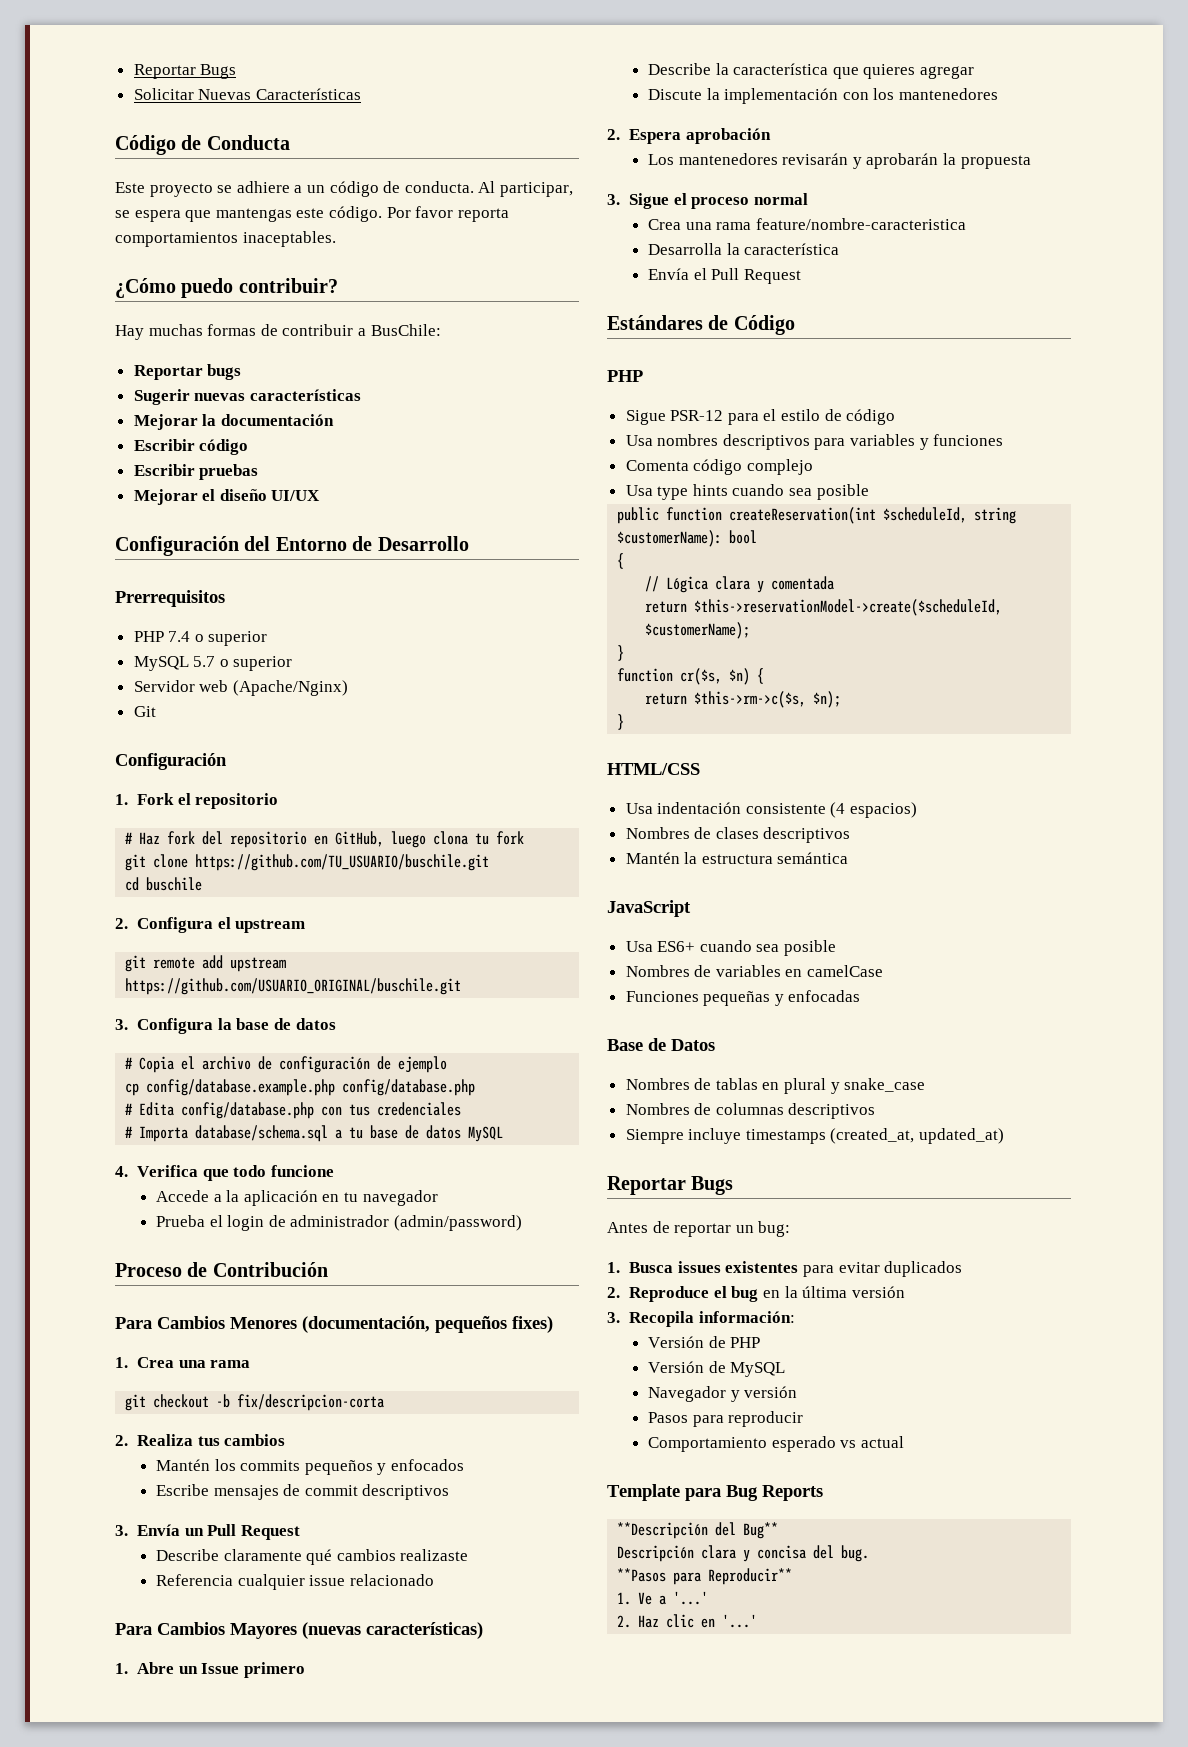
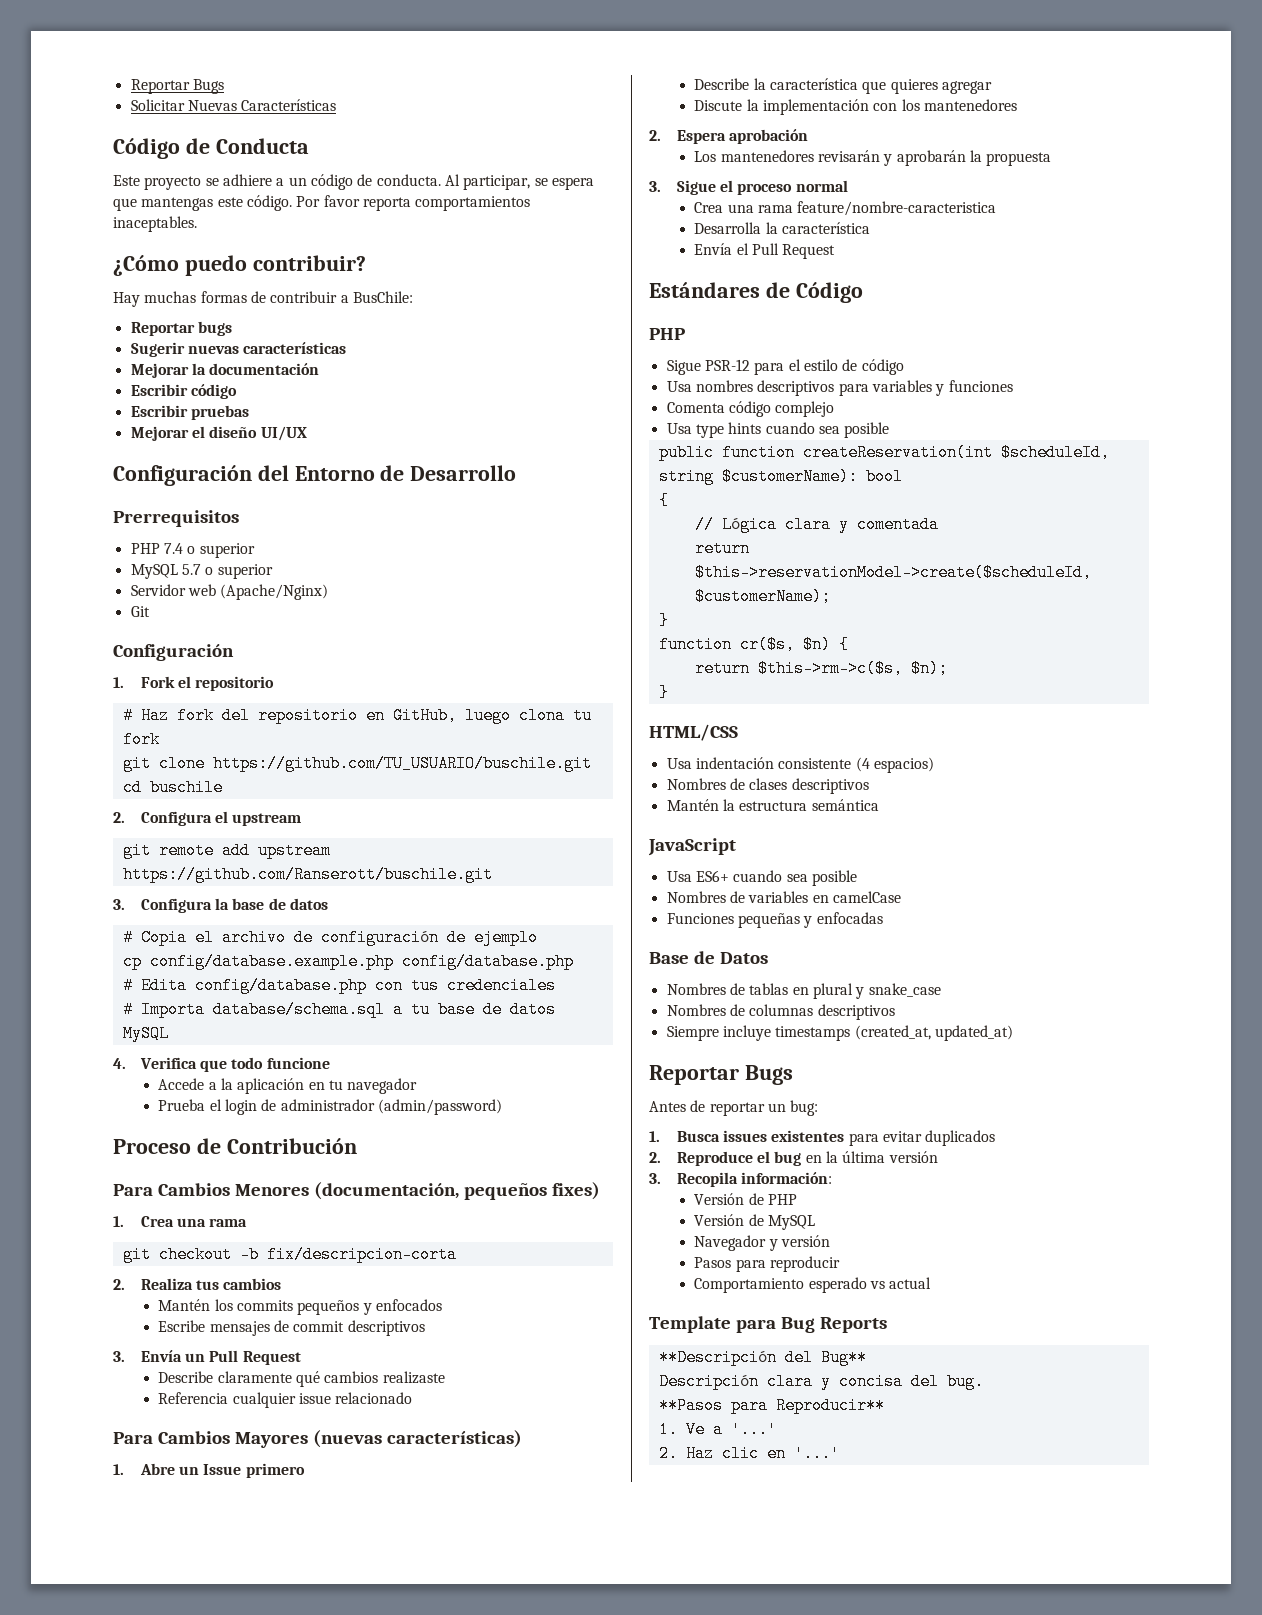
[125,978,462,995] https://github.com/USUARIO_ORIGINAL/buschile.git -> [122,866,493,883] https://github.com/Ranserott/buschile.git

